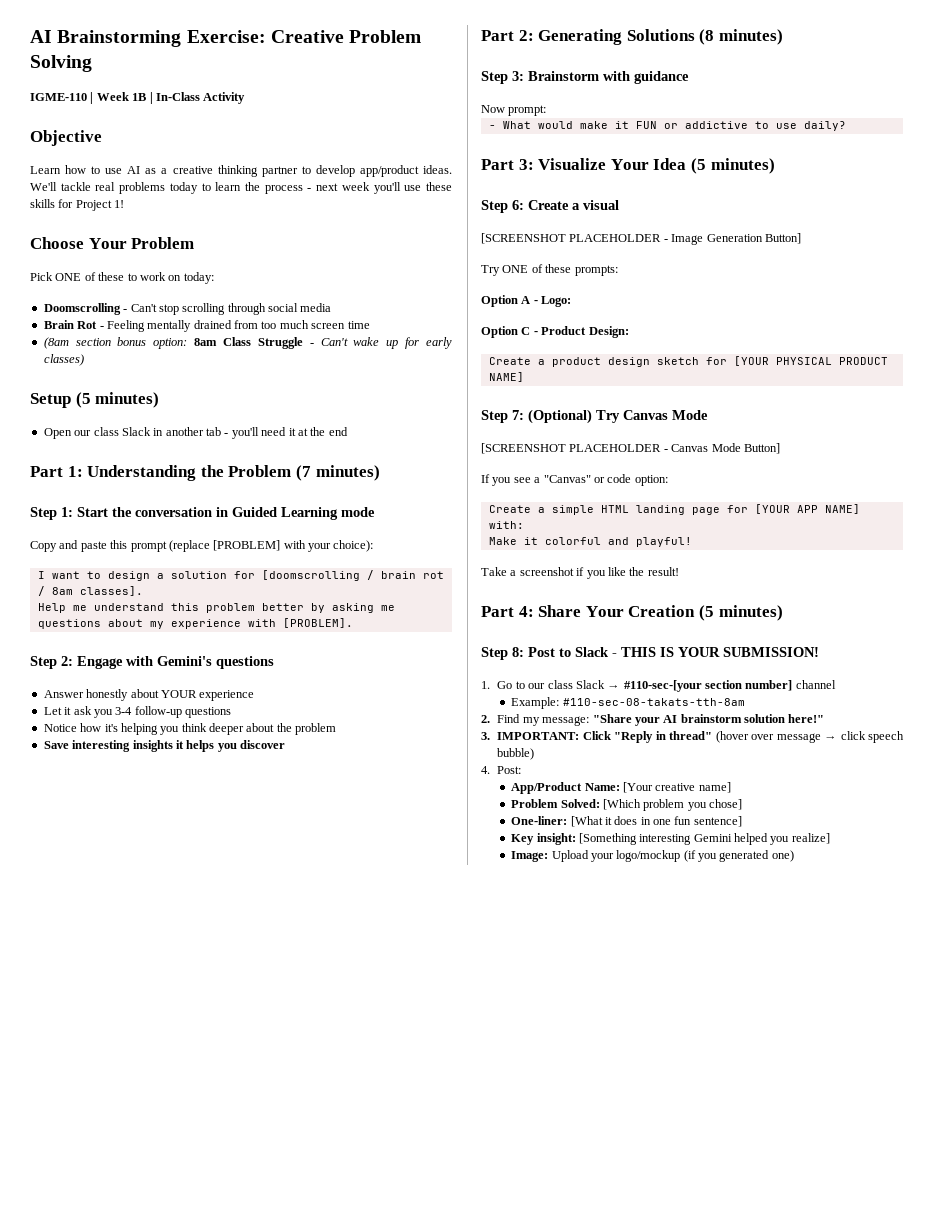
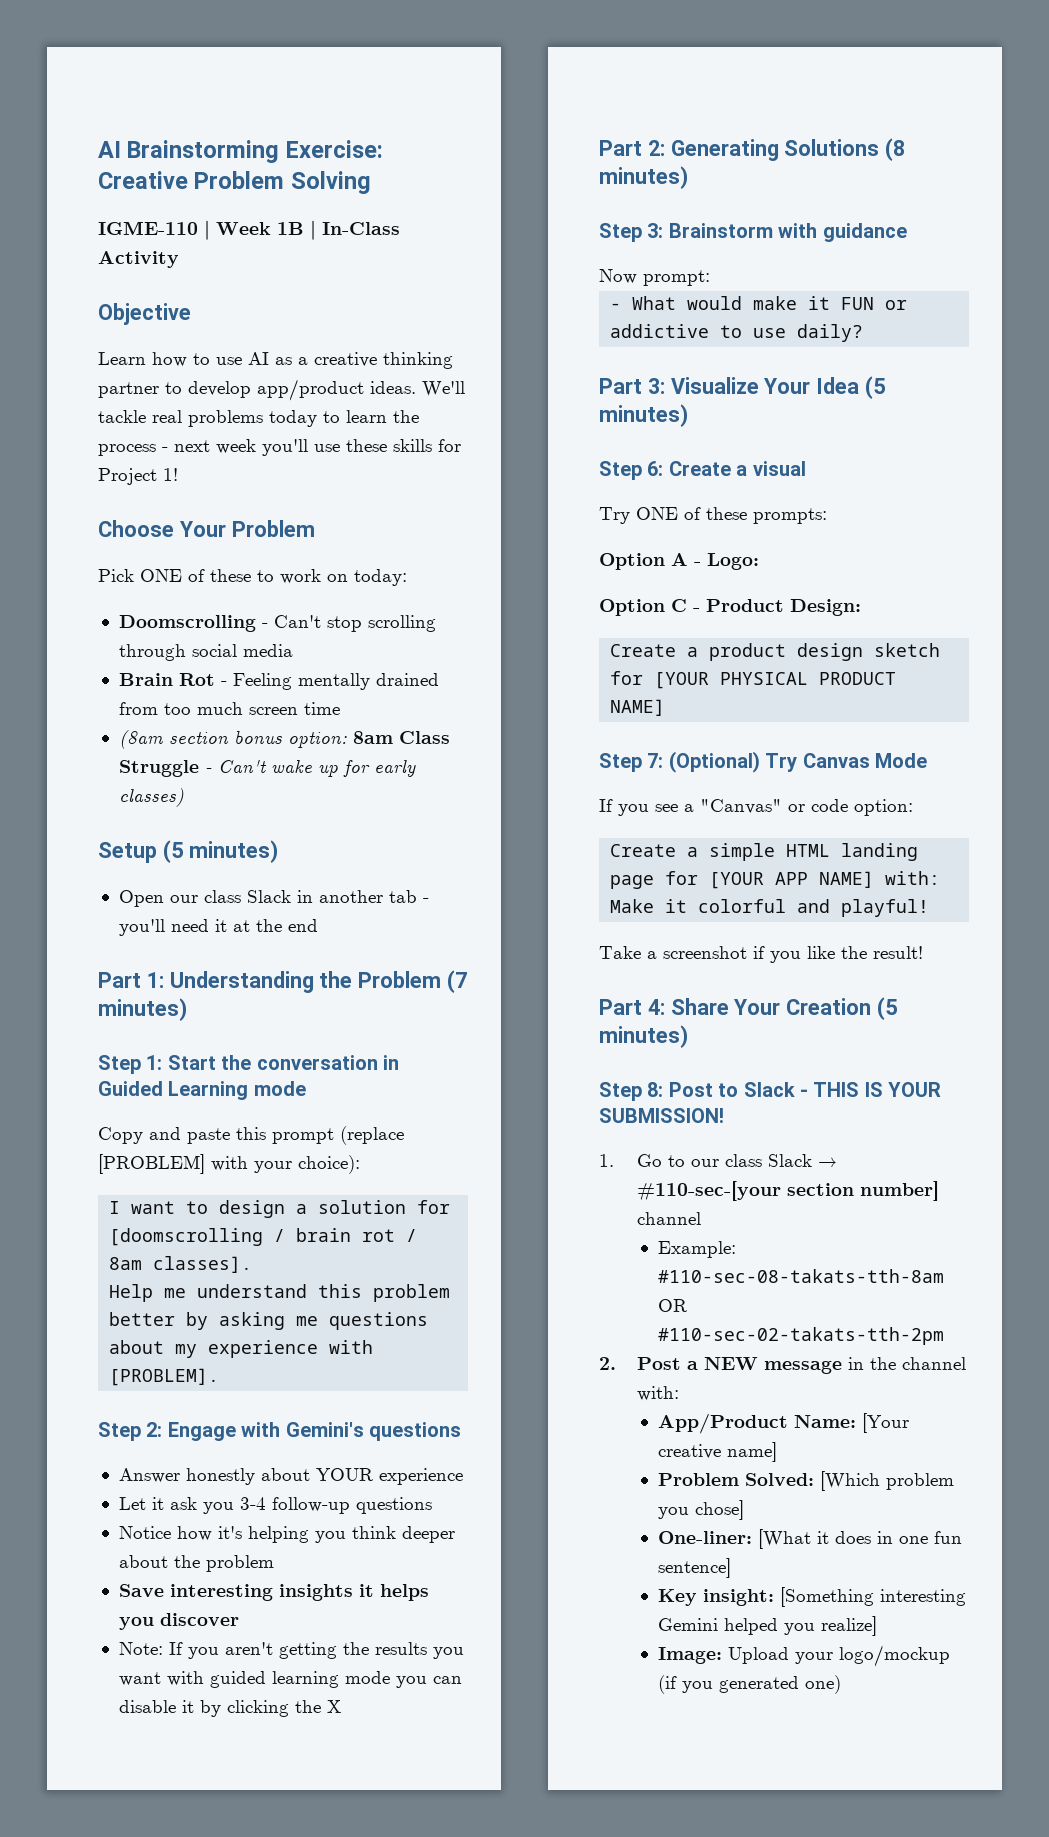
(285, 744) none -> [118,1642,464,1659] [118,1671,462,1688] [118,1700,341,1717] // Note: If you aren't getting the results you want with guided learning mode you can disable it by clicking the X
[481,233,801,245] // [SCREENSHOT PLACEHOLDER - Image Generation Button] -> (806, 468) none
[481,443,780,454] // [SCREENSHOT PLACEHOLDER - Canvas Mode Button] -> (927, 760) none
(745, 702) none -> [657,1299,687,1312] [657,1327,944,1345] OR #110-sec-02-takats-tth-2pm
[497,714,825,726] [481,731,904,743] [497,748,535,760] [481,766,522,774] Find my message: "Share your AI brainstorm solution here!" // 3. IMPORTANT: Click "Reply in thread" (hover over message → click speech bubble) // 4. Post: -> [636,1357,966,1374] [636,1386,679,1401] Post a NEW message in the channel with:

